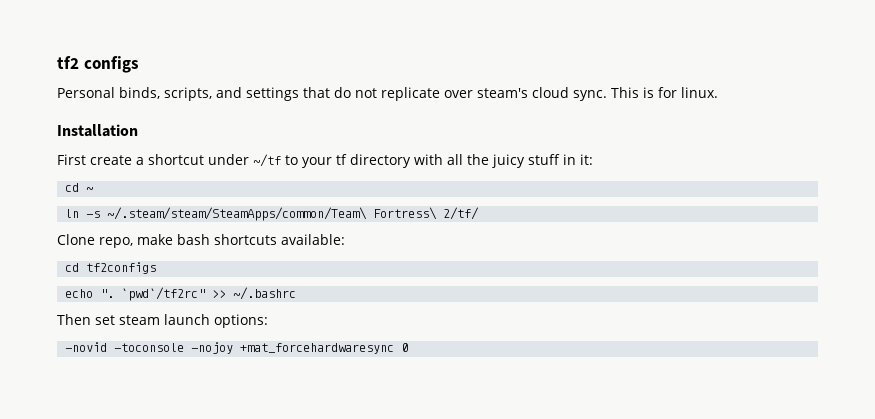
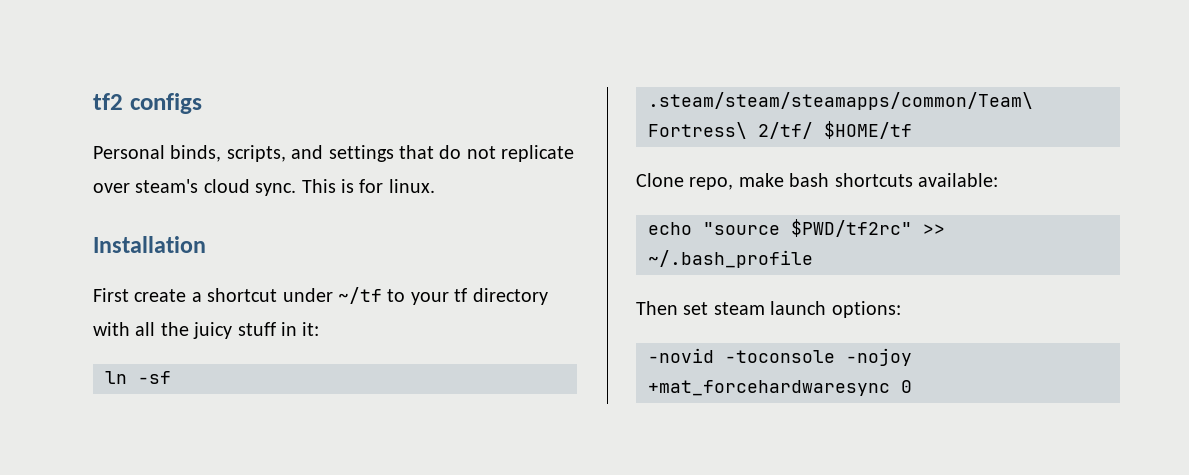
[65,183,94,192] // cd ~ -> (320, 329) none
[86,207,368,221] -s ~/.steam/steam/SteamApps/common/Team\ -> [138,371,171,384] [648,92,1033,110] -sf .steam/steam/steamapps/common/Team\
(480, 213) none -> [824,121,912,139] $HOME/tf
[65,262,157,274] // cd tf2configs -> (998, 180) none
[100,287,297,301] ". `pwd`/tf2rc" >> ~/.bashrc -> [703,219,945,237] [648,250,813,268] "source $PWD/tf2rc" >> ~/.bash_profile

